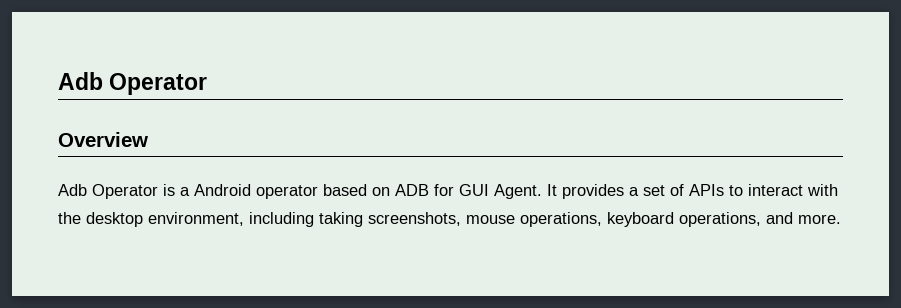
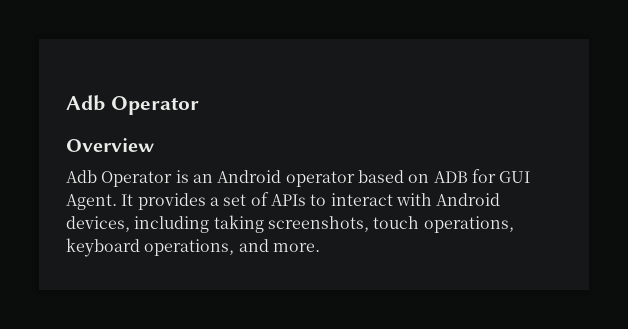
[180,187,190,196] a -> [192,174,213,183] an
[58,212,244,227] the desktop environment, -> [436,193,501,206] [66,216,130,232] Android devices,
[466,215,515,224] mouse -> [373,216,420,229] touch

